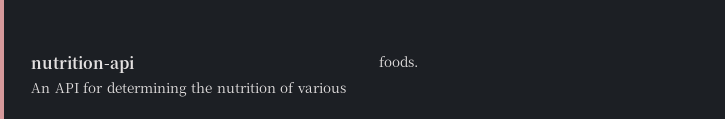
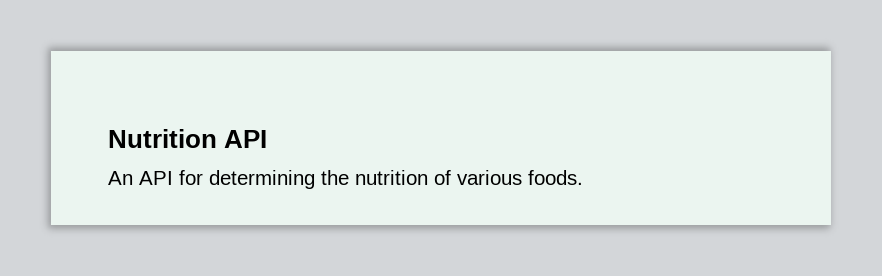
[31,56,134,73] nutrition-api -> [108,129,268,148] Nutrition API

